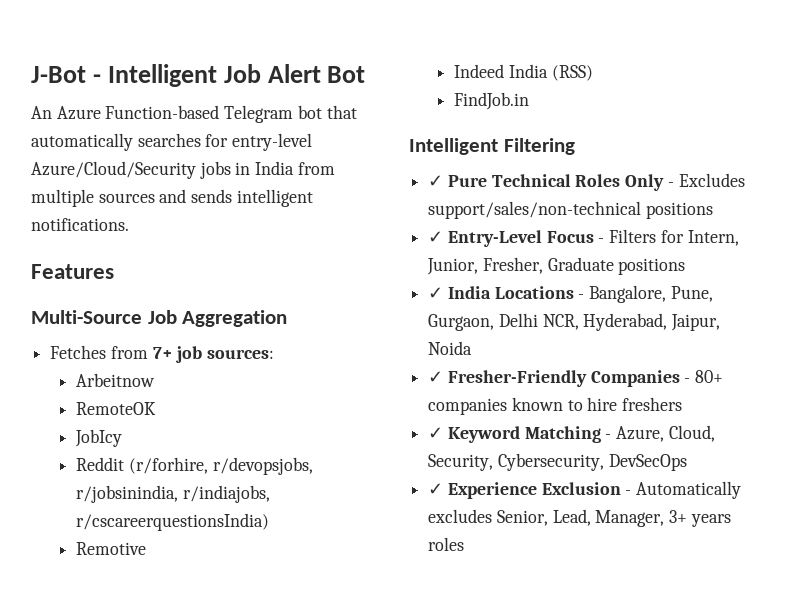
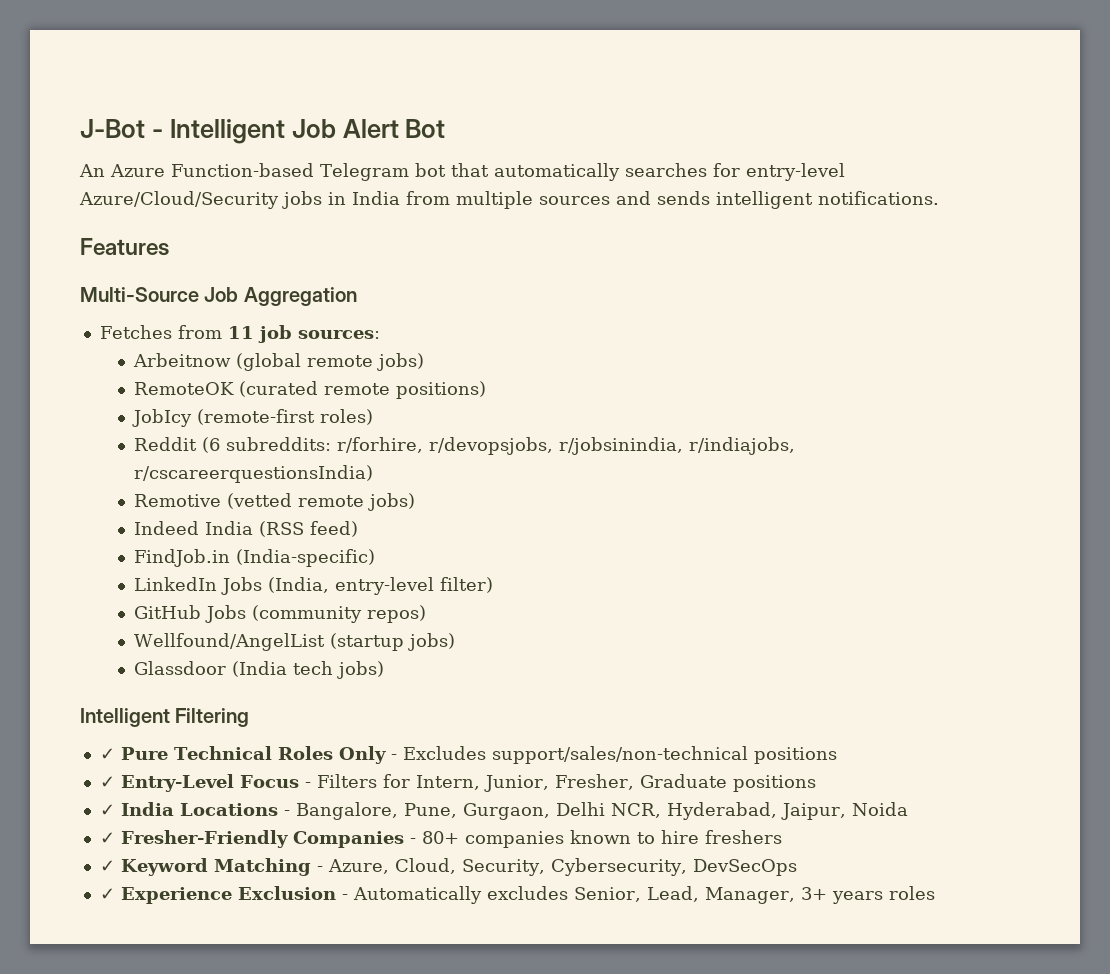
[152,347,173,359] 7+ -> [227,326,254,339] 11
[76,402,157,415] // RemoteOK -> [235,353,424,371] [133,381,486,399] (global remote jobs) // RemoteOK (curated remote positions)
(123, 438) none -> [196,409,373,425] (remote-first roles)
[128,457,208,474] (r/forhire, -> [201,437,423,453] (6 subreddits: r/forhire,
(147, 548) none -> [226,493,415,511] (vetted remote jobs)
[551,65,593,81] (RSS) -> [258,521,358,537] (RSS feed)
(530, 101) none -> [235,549,375,567] [133,577,493,595] [133,605,426,623] [133,633,455,651] [133,661,384,679] (India-specific) // LinkedIn Jobs (India, entry-level filter) // GitHub Jobs (community repos) // Wellfound/AngelList (startup jobs) // Glassdoor (India tech jobs)

